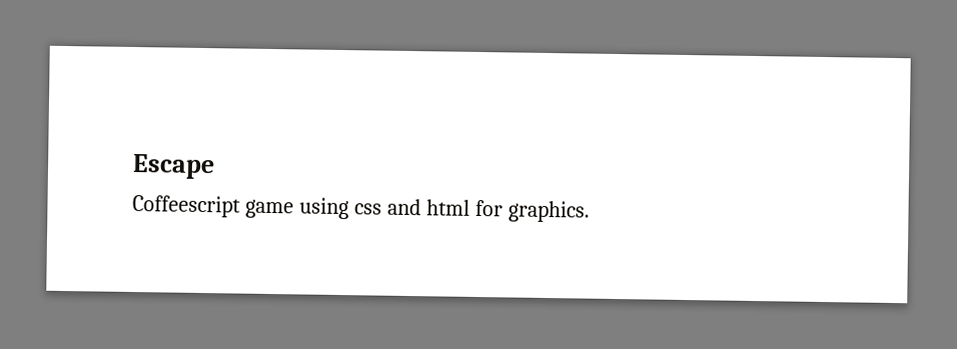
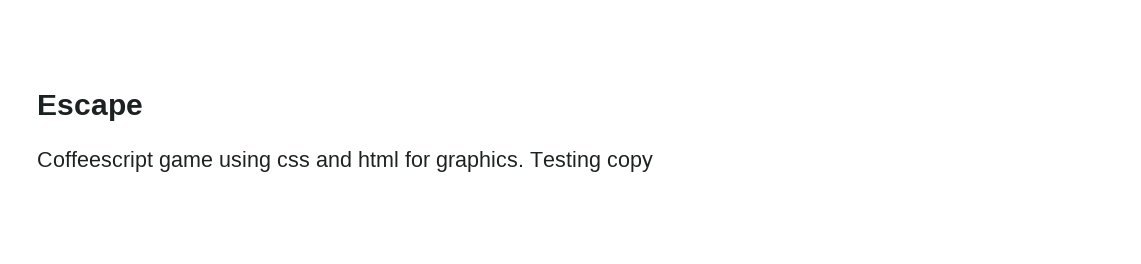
(590, 211) none -> [530,151,653,172] Testing copy

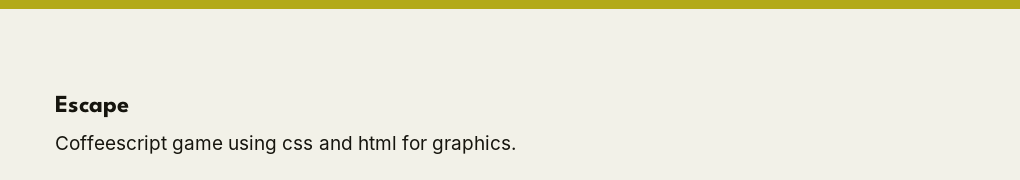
[530,151,653,172] Testing copy -> (516, 144) none

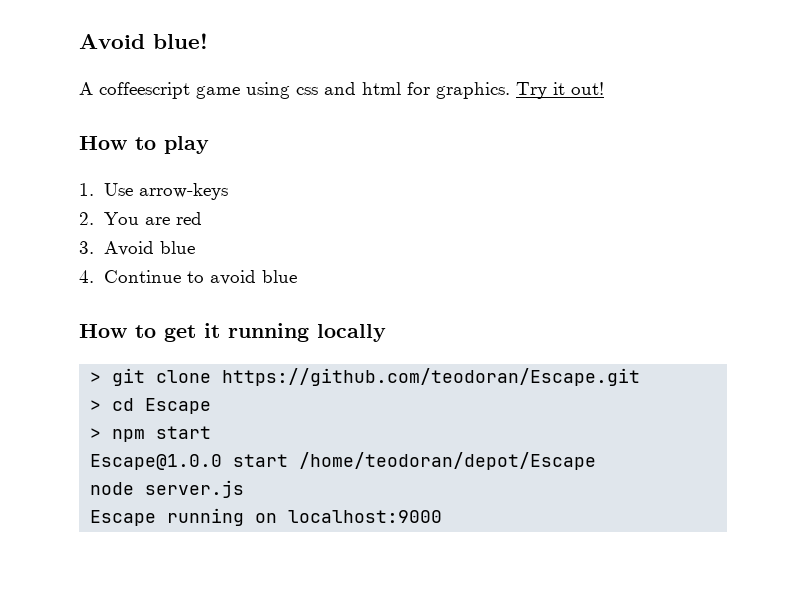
[55,95,129,118] [55,135,167,154] Escape // Coffeescript -> [79,33,208,49] [79,82,190,99] Avoid blue! // A coffeescript
(516, 144) none -> [516,82,604,99] [79,136,209,154] [79,183,228,200] [79,212,202,225] [79,241,195,256] [79,270,297,285] [79,323,386,342] [90,368,641,386] [90,398,212,414] [90,426,212,442] [90,452,597,470] [90,480,245,498] [90,508,443,526] Try it out! // How to play // 1. Use arrow-keys // 2. You are red // 3. Avoid blue // 4. Continue to avoid blue // How to get it running locally // > git clone https://github.com/teodoran/Escape.git // > cd Escape // > npm start // Escape@1.0.0 start /home/teodoran/depot/Escape // node server.js // Escape running on localhost:9000

